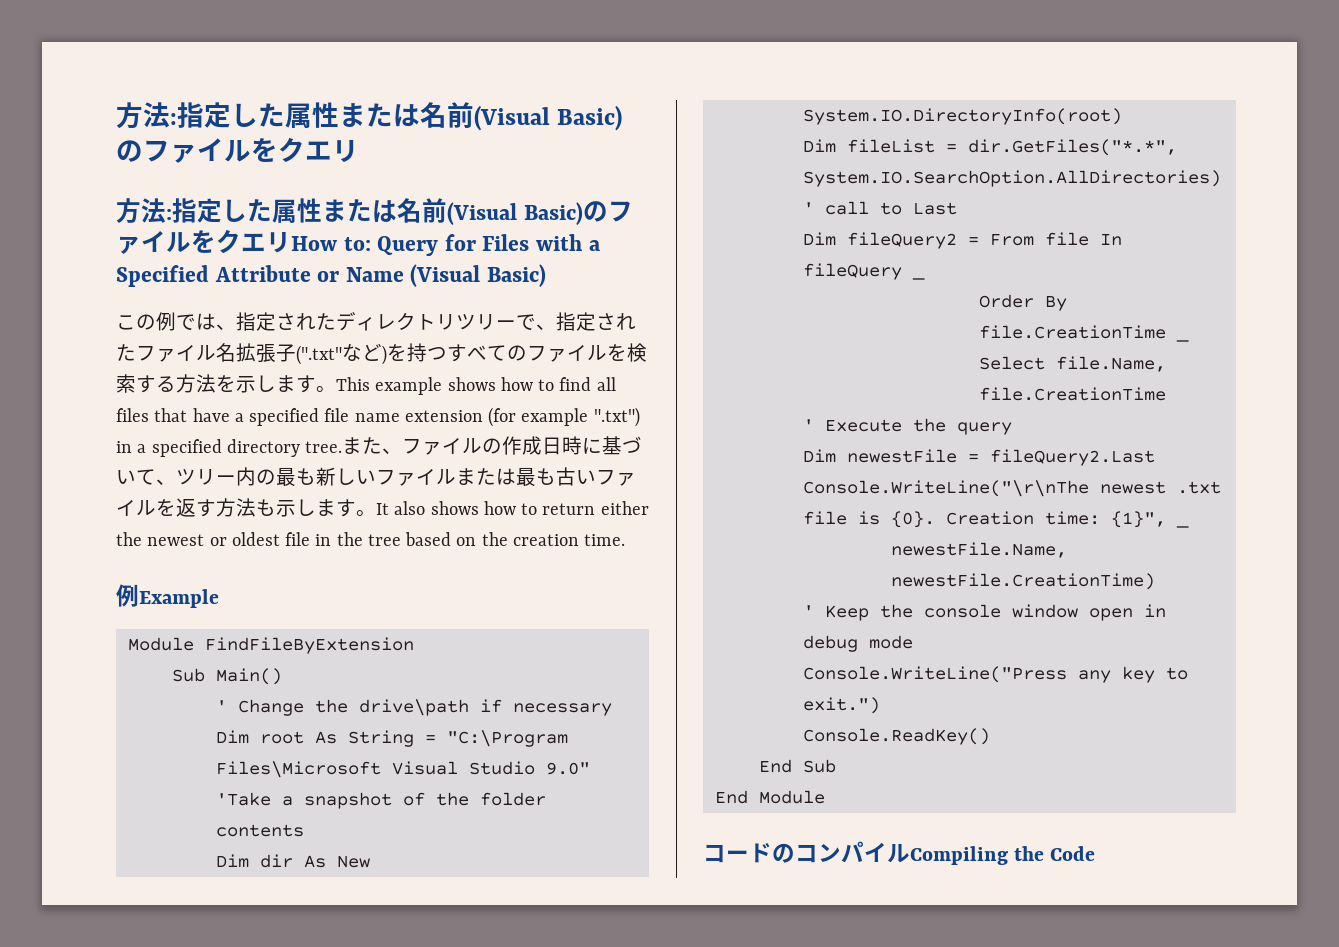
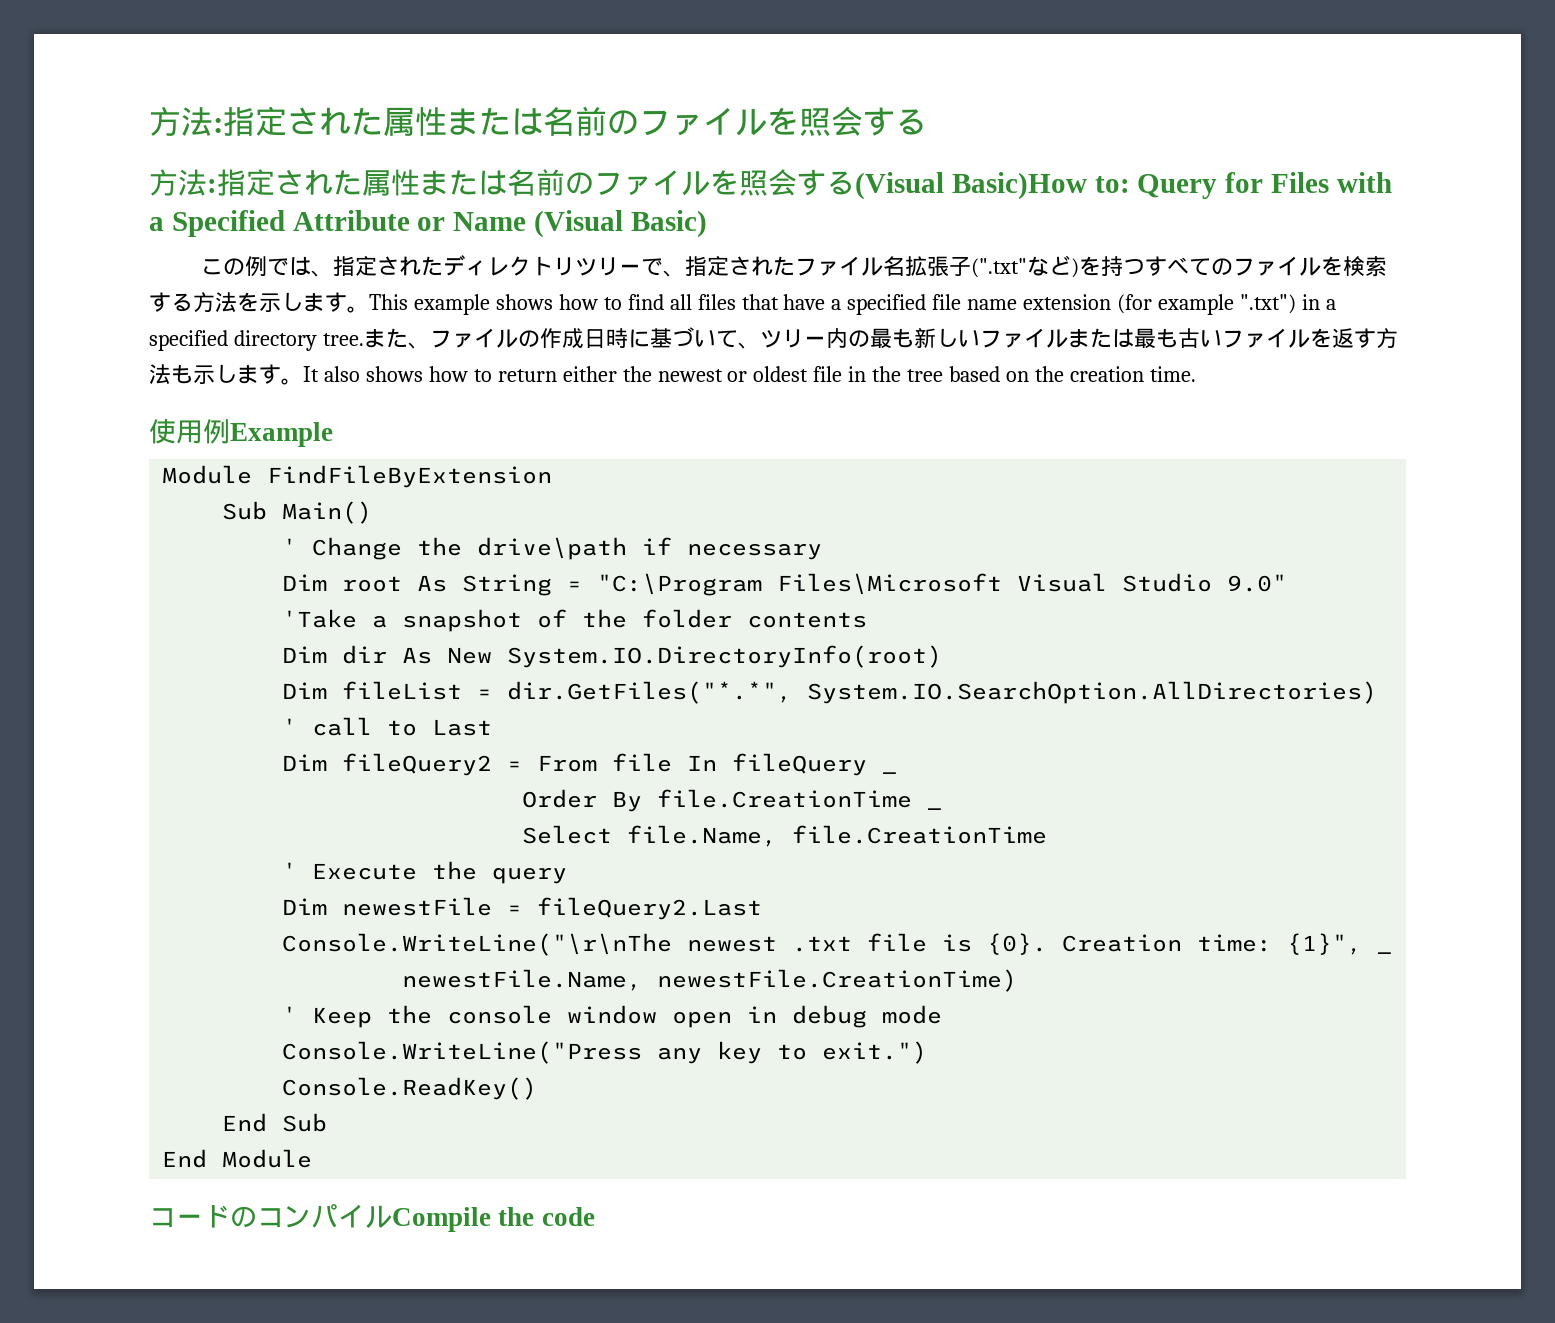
[116,102,623,131] [116,137,359,163] [116,198,633,225] [116,229,337,254] 方法:指定した属性または名前(Visual Basic)のファイルをクエリ // 方法:指定した属性または名前(Visual Basic)のファイルをクエリHow -> [149,106,927,136] [149,169,1087,200] 方法:指定された属性または名前のファイルを照会する // 方法:指定された属性または名前のファイルを照会する(Visual Basic)How
(626, 540) none -> [149,419,203,444] 使用
[910,846,1096,865] Compiling the Code -> [392,1207,595,1232] Compile the code

